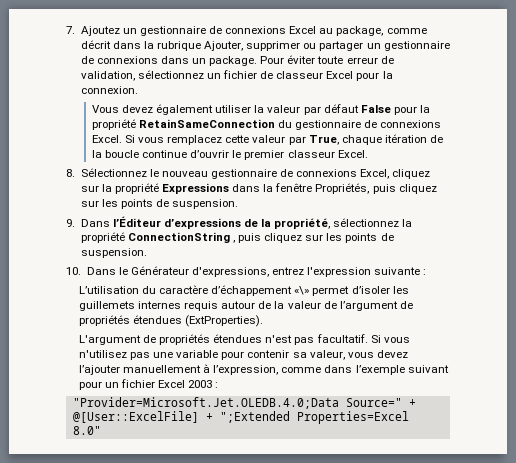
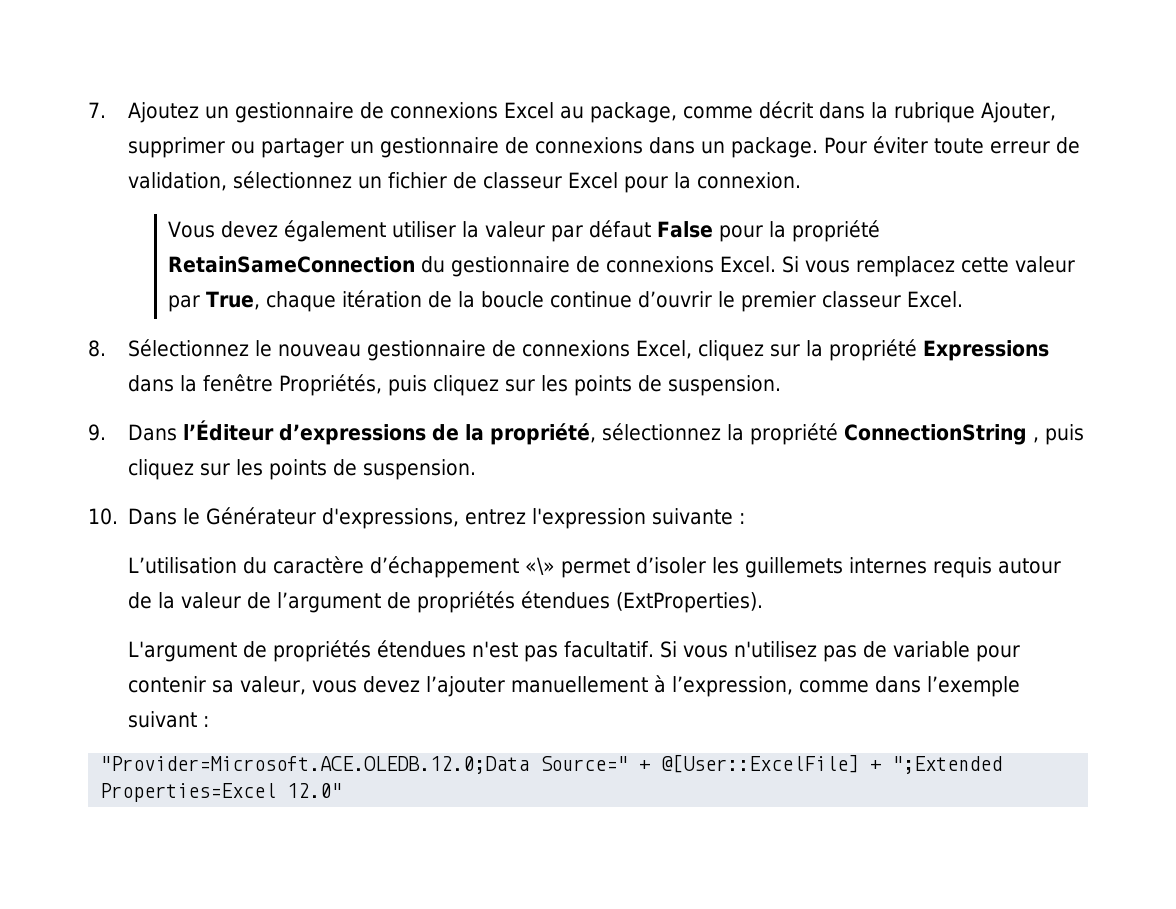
[153,352,174,358] une -> [863,641,888,658] de
[78,379,219,390] [72,397,339,409] pour un fichier Excel 2003 : // "Provider=Microsoft.Jet.OLEDB.4.0;Data -> [203,716,210,727] [100,756,530,774] : // "Provider=Microsoft.ACE.OLEDB.12.0;Data
[72,426,101,435] 8.0" -> [287,783,343,798] 12.0"

